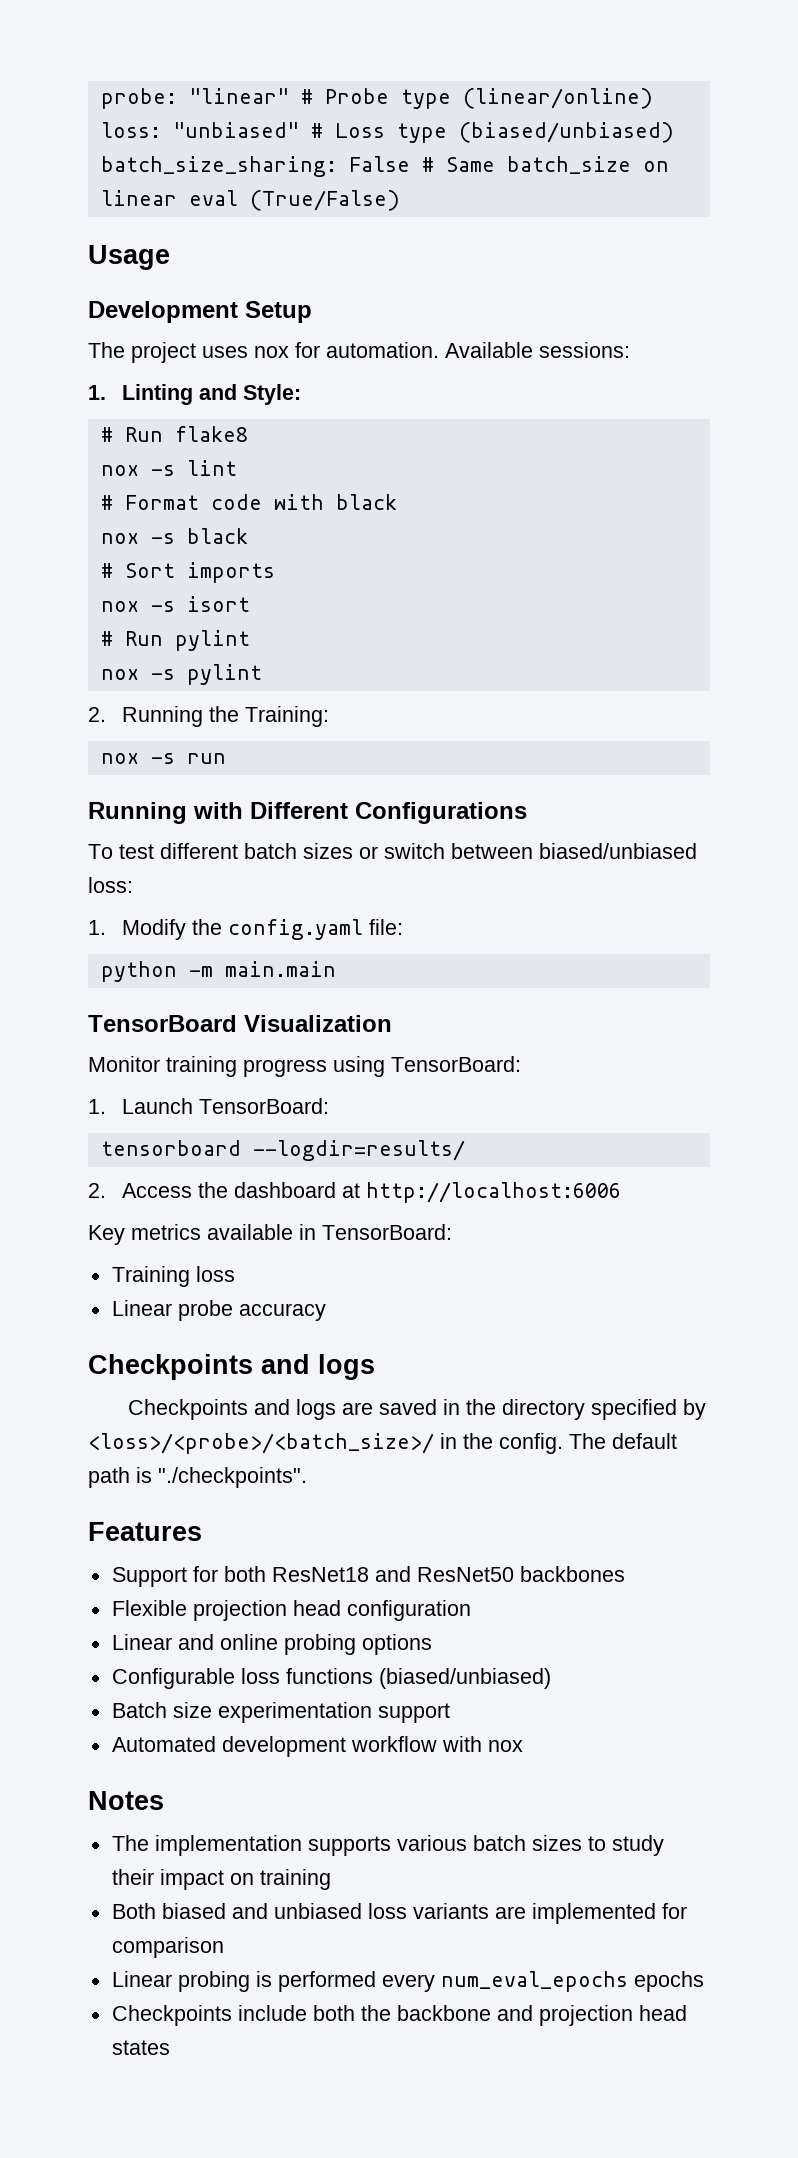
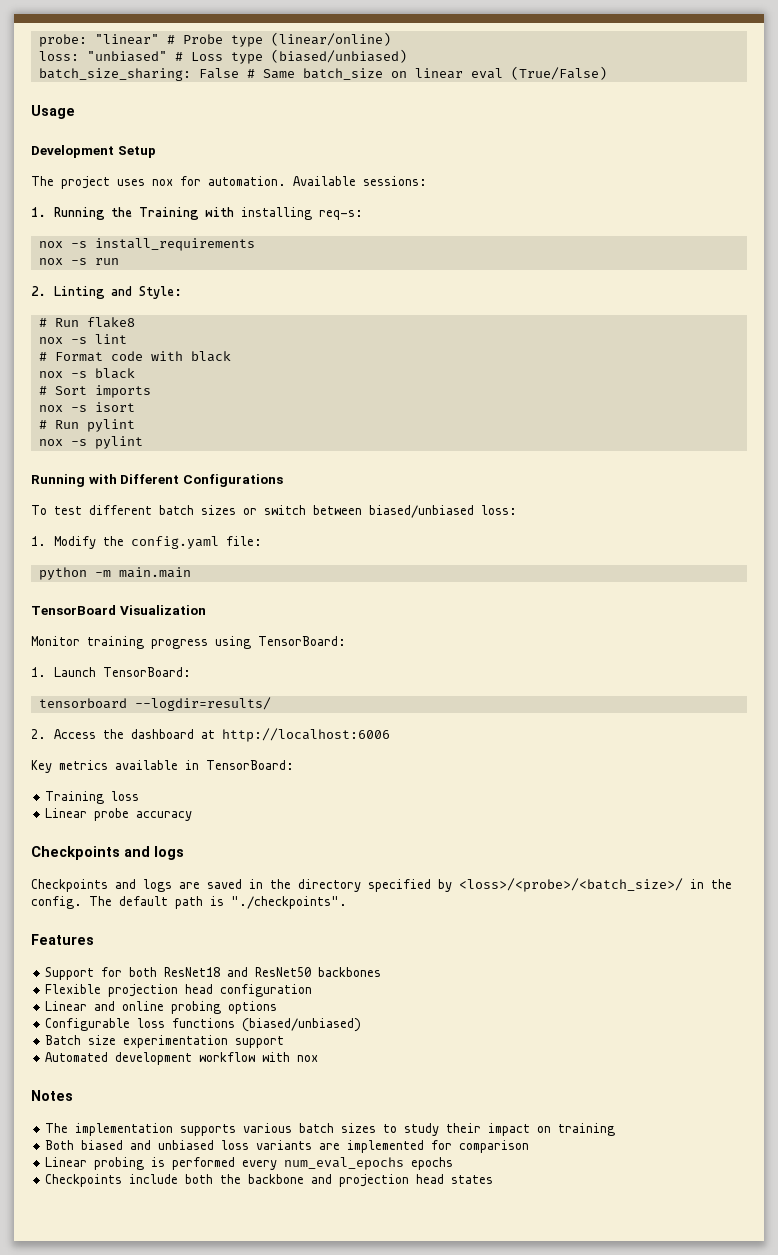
(106, 392) none -> [53,207,363,220] [38,238,255,251] [38,258,119,265] [31,286,46,296] Running the Training with installing req-s: // nox -s install_requirements // nox -s run // 2.
[88,706,330,727] [100,753,226,764] // 2. Running the Training: // nox -s run -> (143, 442) none

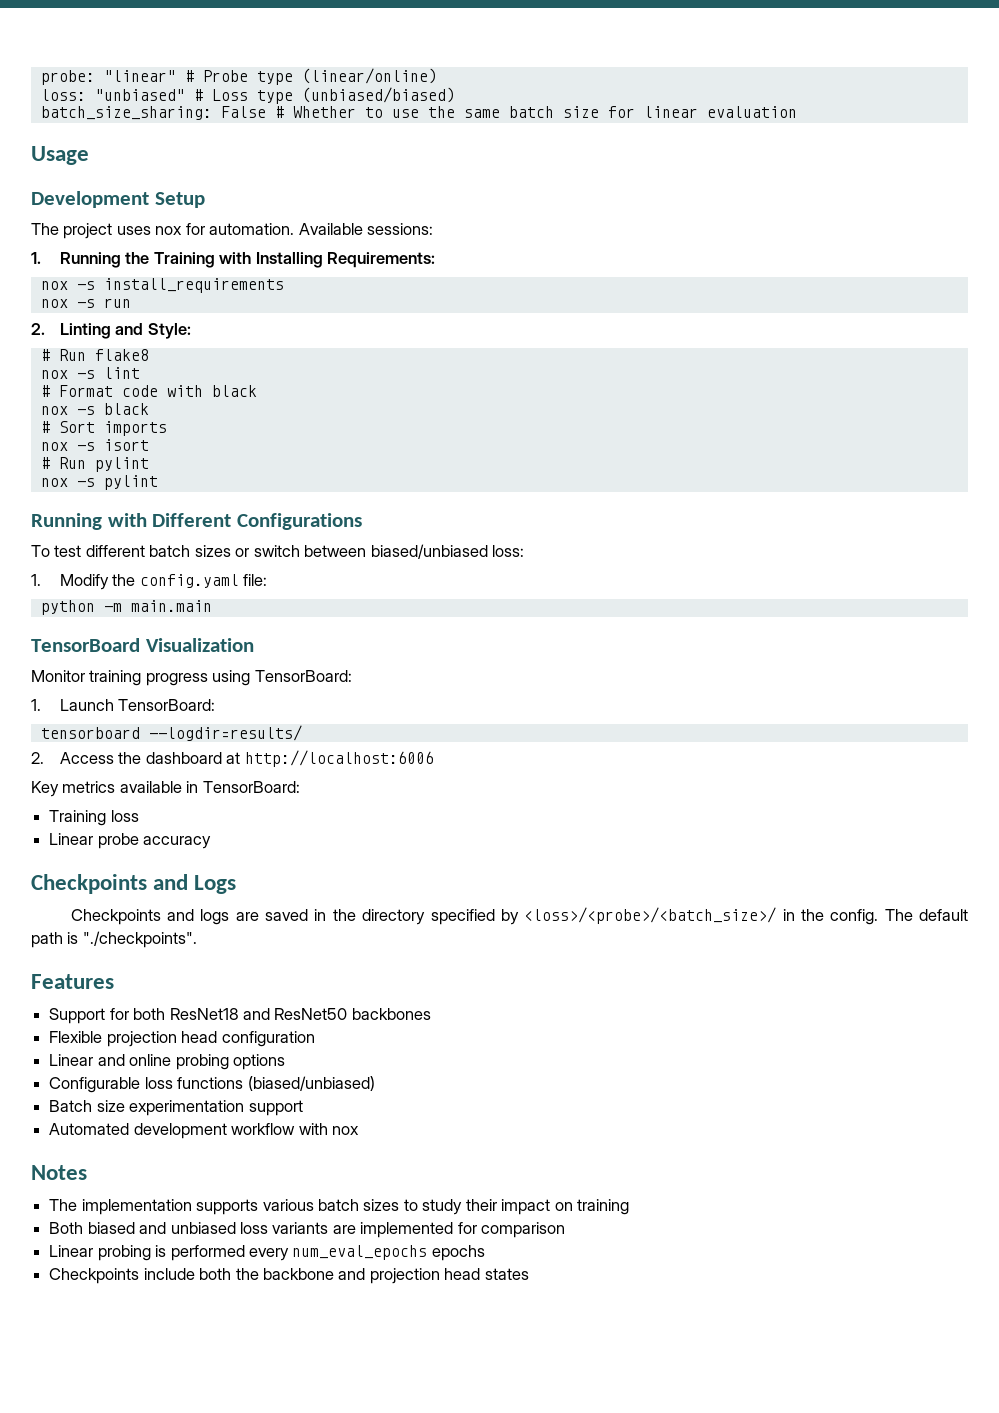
[270,49,407,63] (biased/unbiased) -> [301,87,455,103] (unbiased/biased)
[262,66,607,80] Same batch_size on linear eval (True/False) -> [292,106,797,118] Whether to use the same batch size for linear evaluation
[240,207,363,220] installing req-s: -> [255,252,436,268] Installing Requirements:
[154,846,184,860] logs -> [194,875,237,894] Logs

